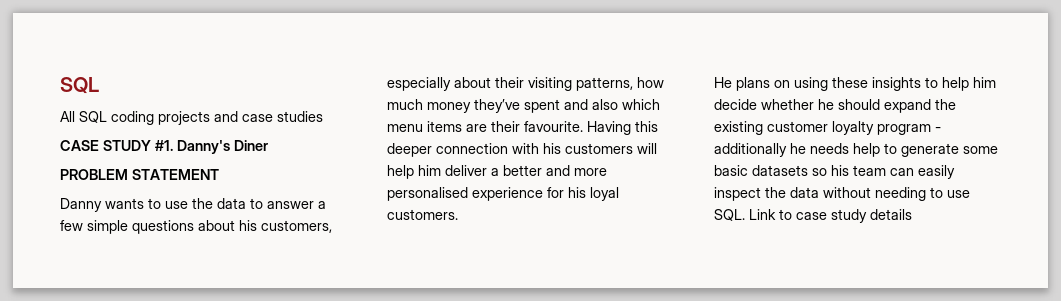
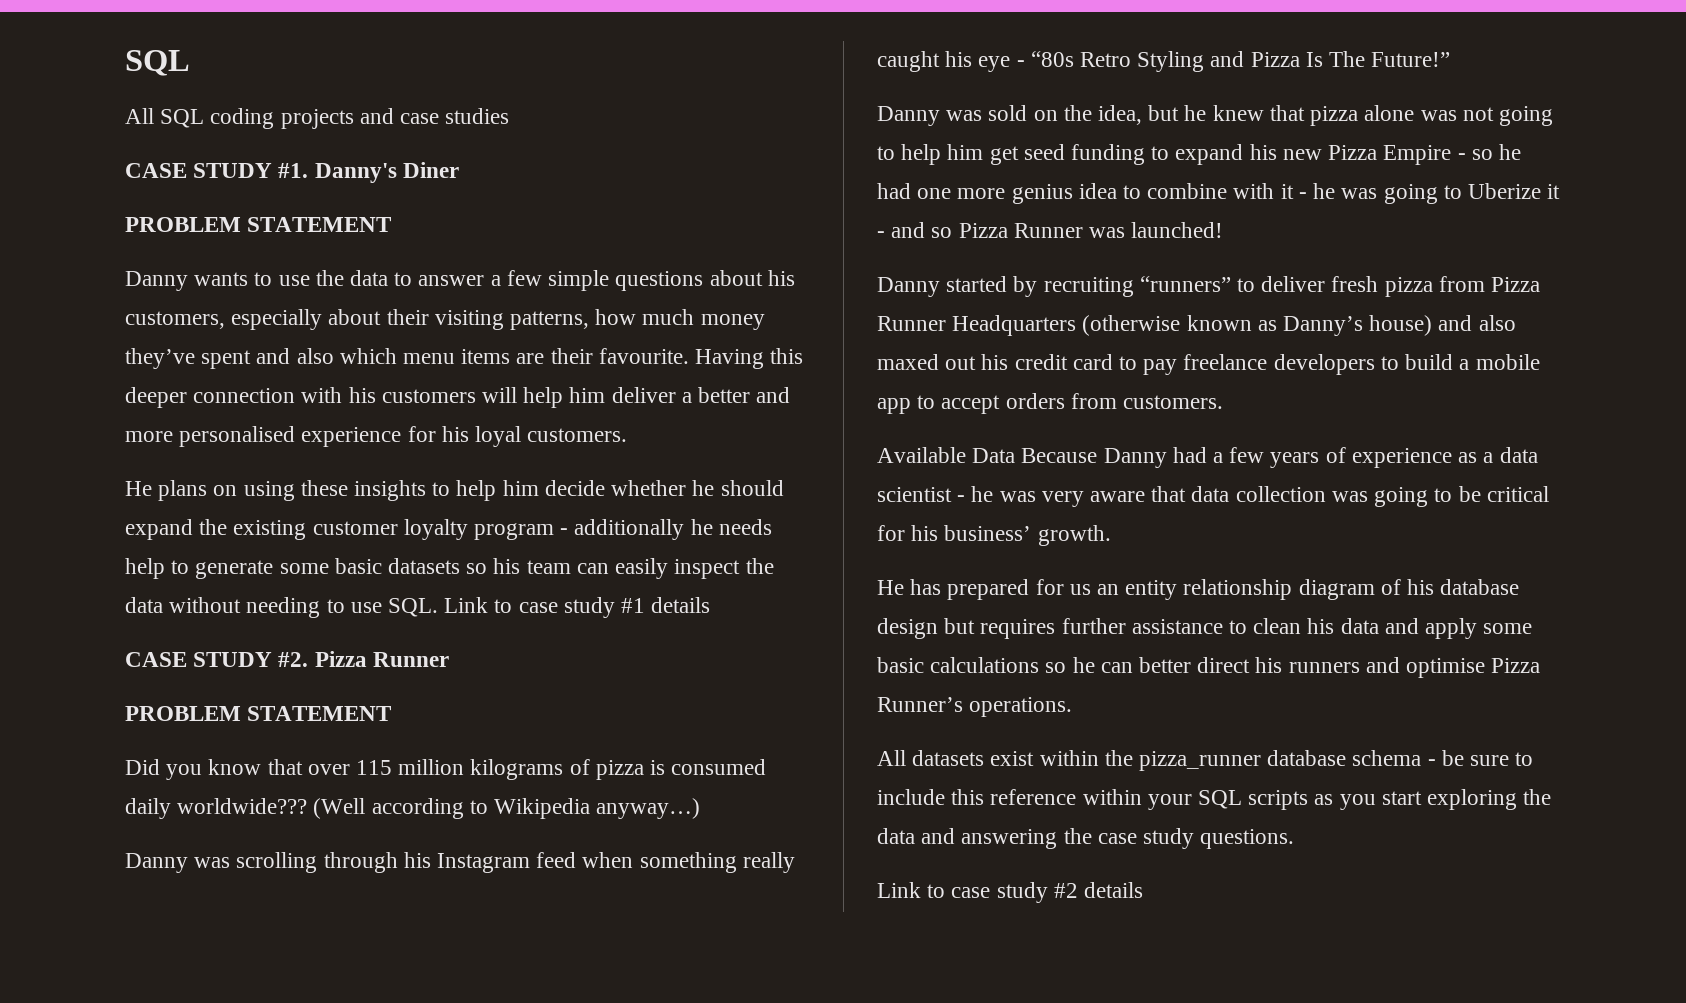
[870,209,912,220] details -> [621,597,711,613] [125,651,449,667] [125,706,392,721] [125,759,767,780] [125,798,701,819] [125,852,795,873] [877,51,1451,72] [877,105,1553,126] [877,144,1521,165] [877,183,1561,204] [877,222,1224,238] [877,276,1541,297] [877,315,1516,336] [877,354,1540,375] [877,393,1224,414] [877,447,1538,468] [877,486,1549,507] [877,525,1111,546] [877,579,1520,600] [877,618,1533,639] [877,657,1541,678] [877,697,1073,717] [877,750,1534,771] [877,789,1552,810] [877,828,1295,849] [877,882,1144,903] #1 details // CASE STUDY #2. Pizza Runner // PROBLEM STATEMENT // Did you know that over 115 million kilograms of pizza is consumed daily worldwide??? (Well according to Wikipedia anyway…) // Danny was scrolling through his Instagram feed when something really caught his eye - “80s Retro Styling and Pizza Is The Future!” // Danny was sold on the idea, but he knew that pizza alone was not going to help him get seed funding to expand his new Pizza Empire - so he had one more genius idea to combine with it - he was going to Uberize it - and so Pizza Runner was launched! // Danny started by recruiting “runners” to deliver fresh pizza from Pizza Runner Headquarters (otherwise known as Danny’s house) and also maxed out his credit card to pay freelance developers to build a mobile app to accept orders from customers. // Available Data Because Danny had a few years of experience as a data scientist - he was very aware that data collection was going to be critical for his business’ growth. // He has prepared for us an entity relationship diagram of his database design but requires further assistance to clean his data and apply some basic calculations so he can better direct his runners and optimise Pizza Runner’s operations. // All datasets exist within the pizza_runner database schema - be sure to include this reference within your SQL scripts as you start exploring the data and answering the case study questions. // Link to case study #2 details

